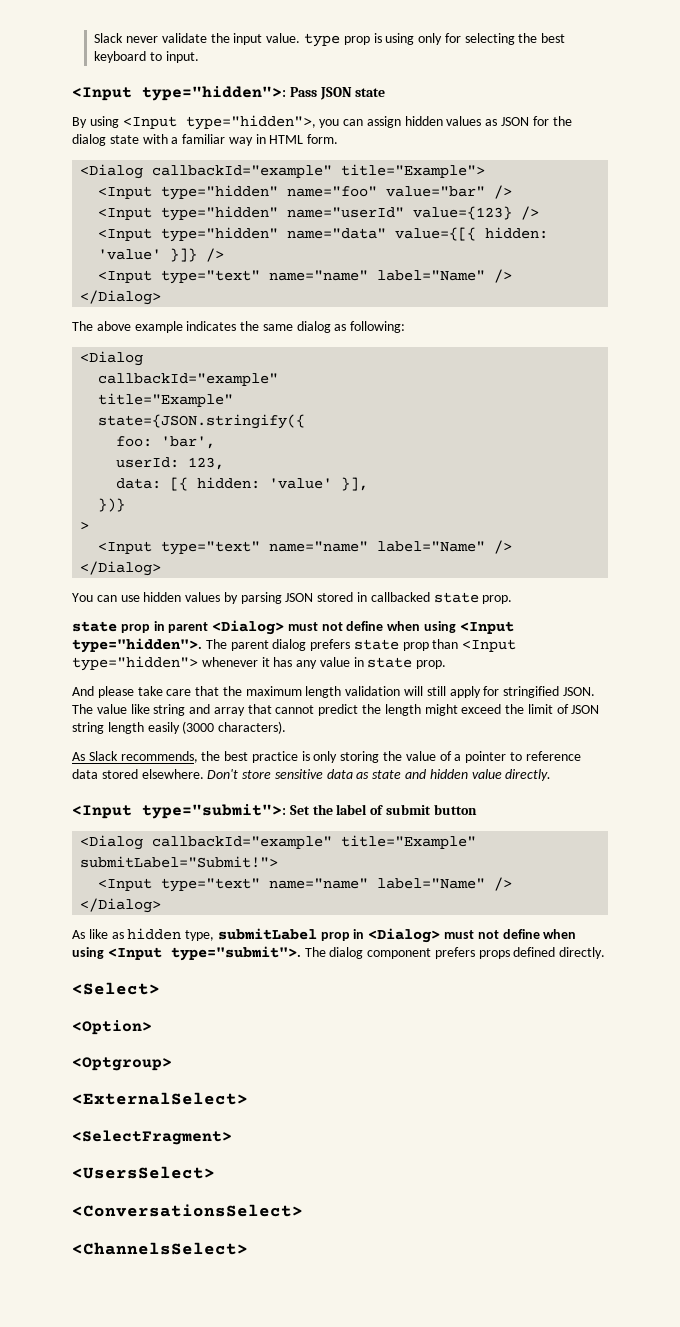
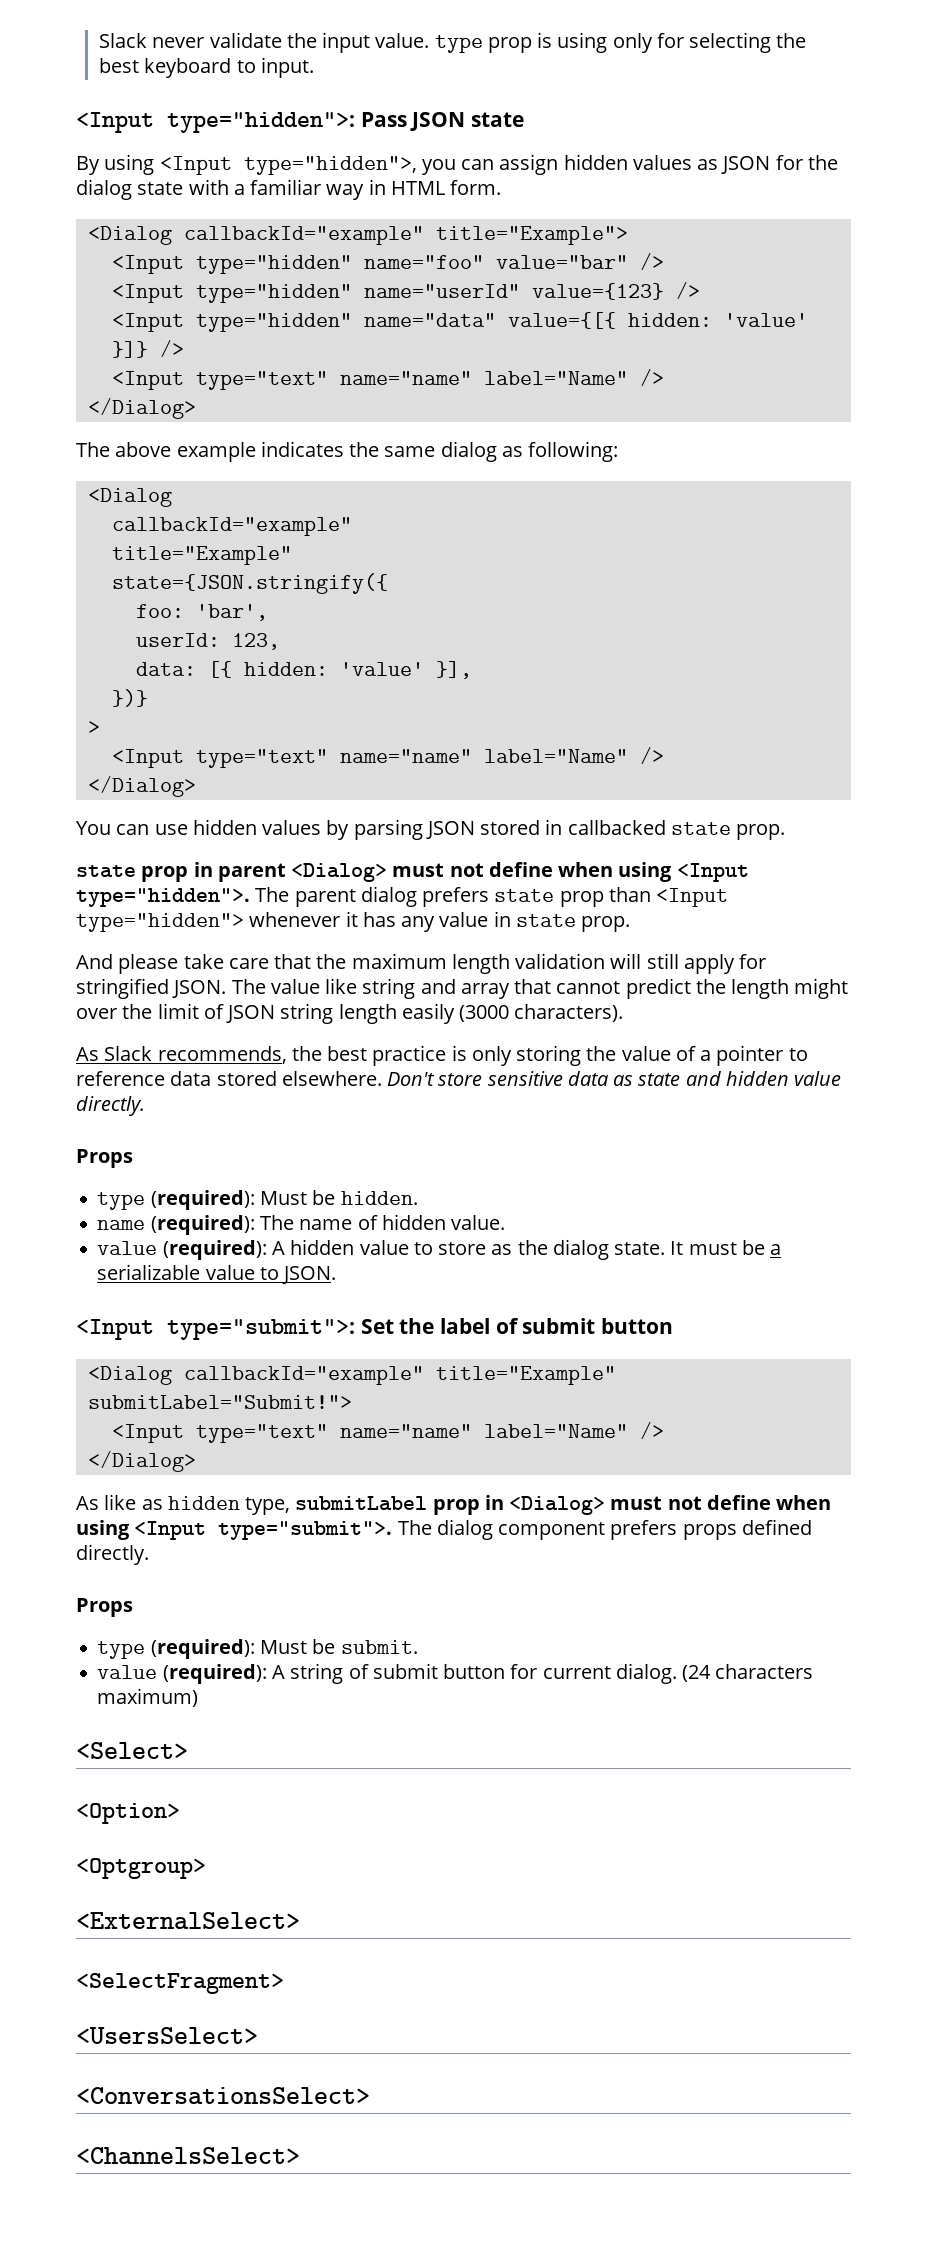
[461,704,502,714] exceed -> [76,1008,117,1019] over
(552, 775) none -> [76,1149,133,1168] [97,1190,418,1210] [97,1214,506,1235] [97,1239,782,1260] [97,1264,337,1284] // Props // type (required): Must be hidden. // name (required): The name of hidden value. // value (required): A hidden value to store as the dialog state. It must be a serializable value to JSON.
(606, 953) none -> [76,1598,133,1617] [97,1639,418,1659] [97,1663,814,1684] [97,1688,199,1707] // Props // type (required): Must be submit. // value (required): A string of submit button for current dialog. (24 characters maximum)

